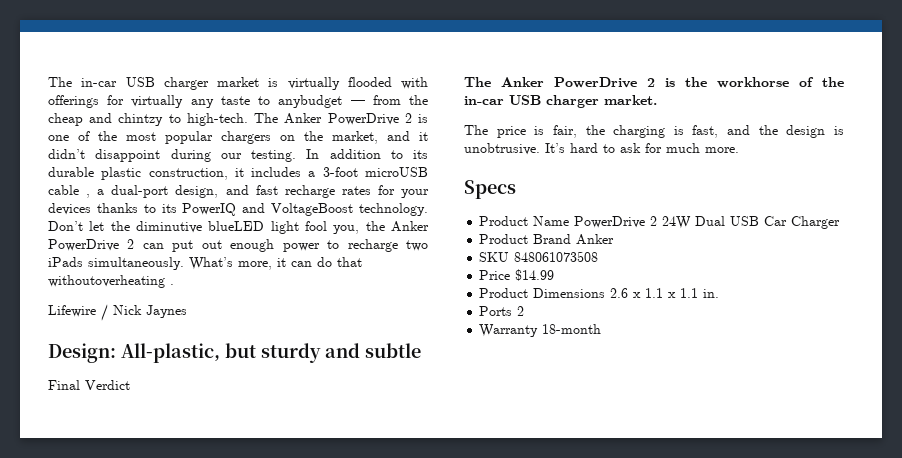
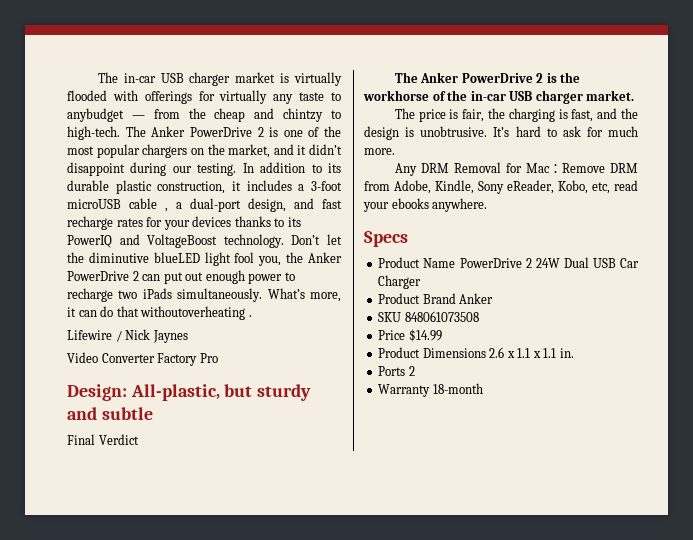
(187, 311) none -> [67,352,218,366] // Video Converter Factory Pro
(739, 150) none -> [394,162,638,176] [364,180,638,194] [363,198,488,212] // Any DRM Removal for Mac：Remove DRM from Adobe, Kindle, Sony eReader, Kobo, etc, read your ebooks anywhere.

